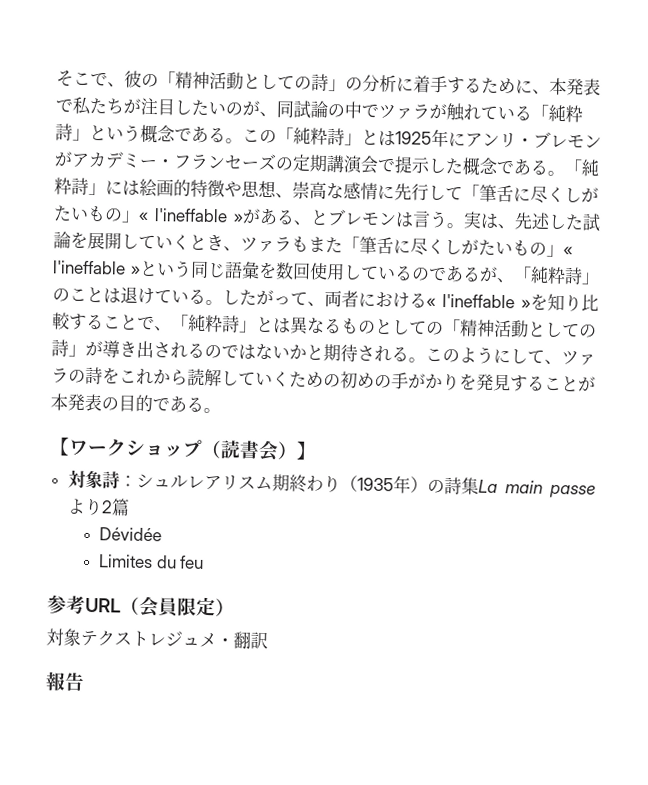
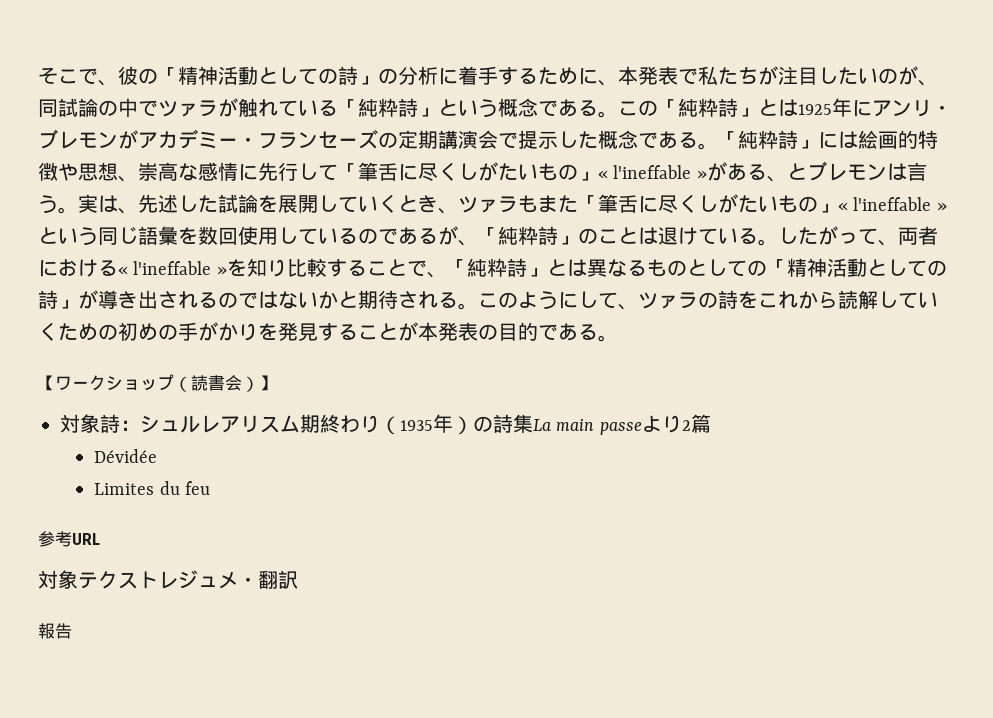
[120,595,235,618] （会員限定） -> (100, 539) none

